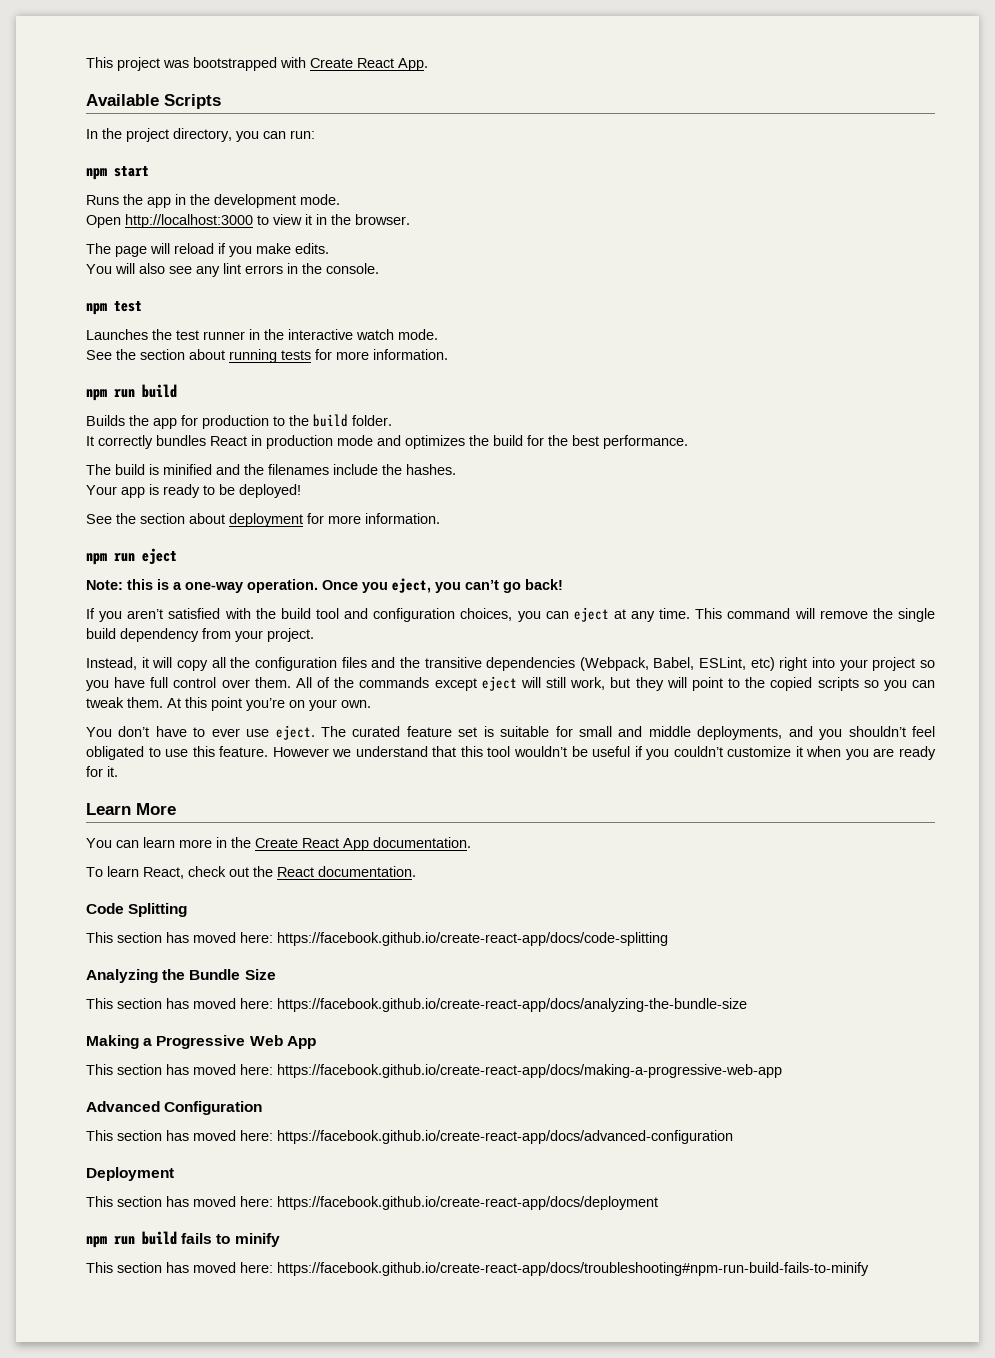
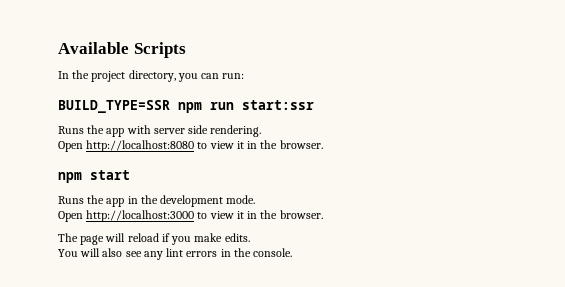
[86,57,428,71] This project was bootstrapped with Create React App. // -> (58, 48) none
(315, 134) none -> [58,100,314,113] [58,125,262,137] [58,140,323,152] // BUILD_TYPE=SSR npm run start:ssr // Runs the app with server side rendering. // Open http://localhost:8080 to view it in the browser.
[86,301,142,315] [86,329,438,340] [86,349,448,363] [86,384,177,401] [86,414,392,429] [86,435,688,449] [86,464,456,475] [86,484,301,498] [86,513,440,527] [86,548,177,565] [86,578,563,593] [86,607,935,622] [86,628,314,642] [86,657,935,671] [86,676,935,691] [86,697,371,711] [86,725,936,740] [86,746,936,760] [86,766,118,777] [86,803,176,815] [86,837,471,851] [86,866,416,879] [86,903,188,917] [86,932,668,946] [86,969,276,983] [86,998,747,1012] [86,1035,316,1049] [86,1064,782,1078] [86,1101,263,1115] [86,1130,733,1144] [86,1167,174,1181] [86,1196,658,1210] [86,1231,280,1248] [86,1262,869,1276] // npm test // Launches the test runner in the interactive watch mode. // See the section about running tests for more information. // npm run build // Builds the app for production to the build folder. // It correctly bundles React in production mode and optimizes the build for the best performance. // The build is minified and the filenames include the hashes. // Your app is ready to be deployed! // See the section about deployment for more information. // npm run eject // Note: this is a one-way operation. Once you eject, you can’t go back! // If you aren’t satisfied with the build tool and configuration choices, you can eject at any time. This command will remove the single build dependency from your project. // Instead, it will copy all the configuration files and the transitive dependencies (Webpack, Babel, ESLint, etc) right into your project so you have full control over them. All of the commands except eject will still work, but they will point to the copied scripts so you can tweak them. At this point you’re on your own. // You don’t have to ever use eject. The curated feature set is suitable for small and middle deployments, and you shouldn’t feel obligated to use this feature. However we understand that this tool wouldn’t be useful if you couldn’t customize it when you are ready for it. // Learn More // You can learn more in the Create React App documentation. // To learn React, check out the React documentation. // Code Splitting // This section has moved here: https://facebook.github.io/create-react-app/docs/code-splitting // Analyzing the Bundle Size // This section has moved here: https://facebook.github.io/create-react-app/docs/analyzing-the-bundle-size // Making a Progressive Web App // This section has moved here: https://facebook.github.io/create-react-app/docs/making-a-progressive-web-app // Advanced Configuration // This section has moved here: https://facebook.github.io/create-react-app/docs/advanced-configuration // Deployment // This section has moved here: https://facebook.github.io/create-react-app/docs/deployment // npm run build fails to minify // This section has moved here: https://facebook.github.io/create-react-app/docs/troubleshooting#npm-run-build-fails-to-minify -> (293, 252) none

